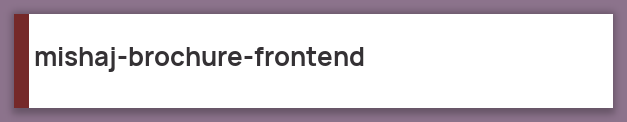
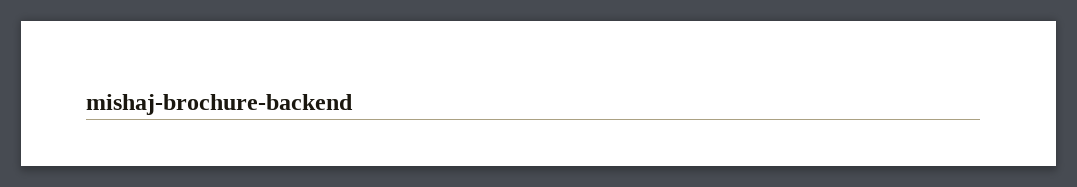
[34,47,365,72] mishaj-brochure-frontend -> [86,94,353,115] mishaj-brochure-backend

